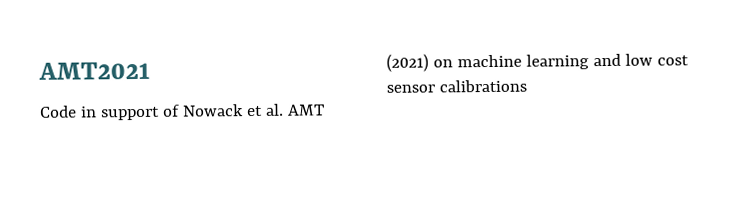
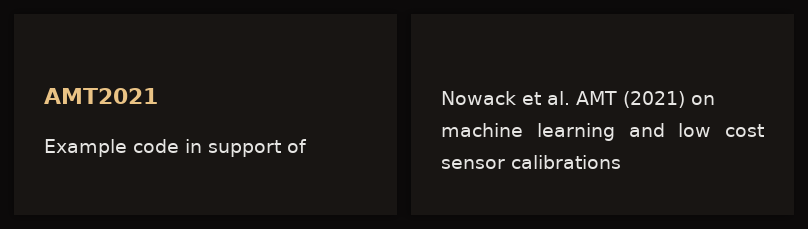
[39,105,77,118] Code -> [44,139,179,157] Example code

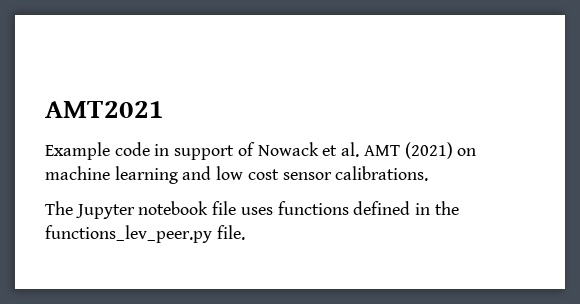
[511,155,621,169] calibrations -> [335,166,429,181] [45,201,459,219] [45,225,245,243] calibrations. // The Jupyter notebook file uses functions defined in the functions_lev_peer.py file.

